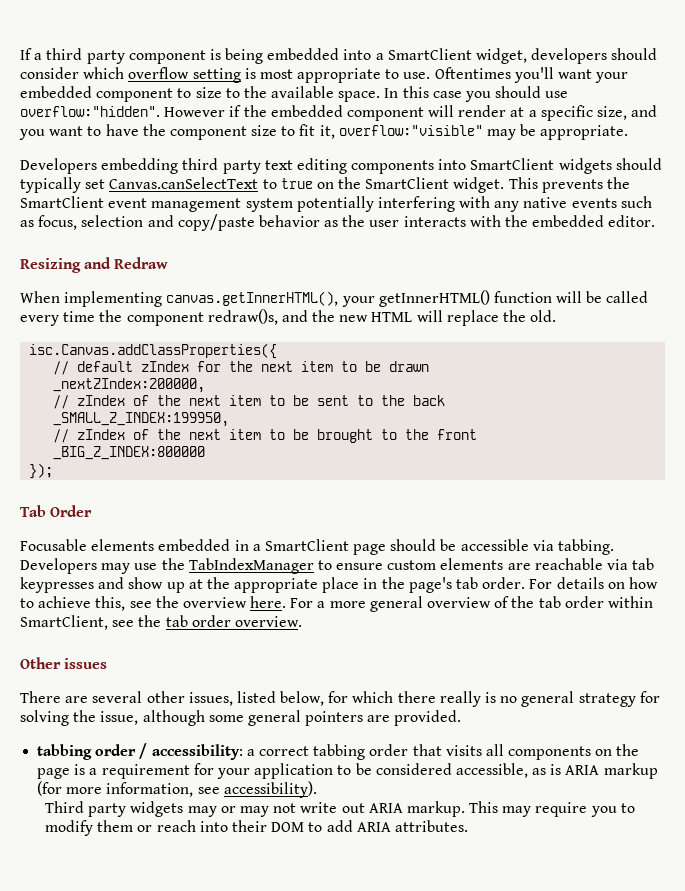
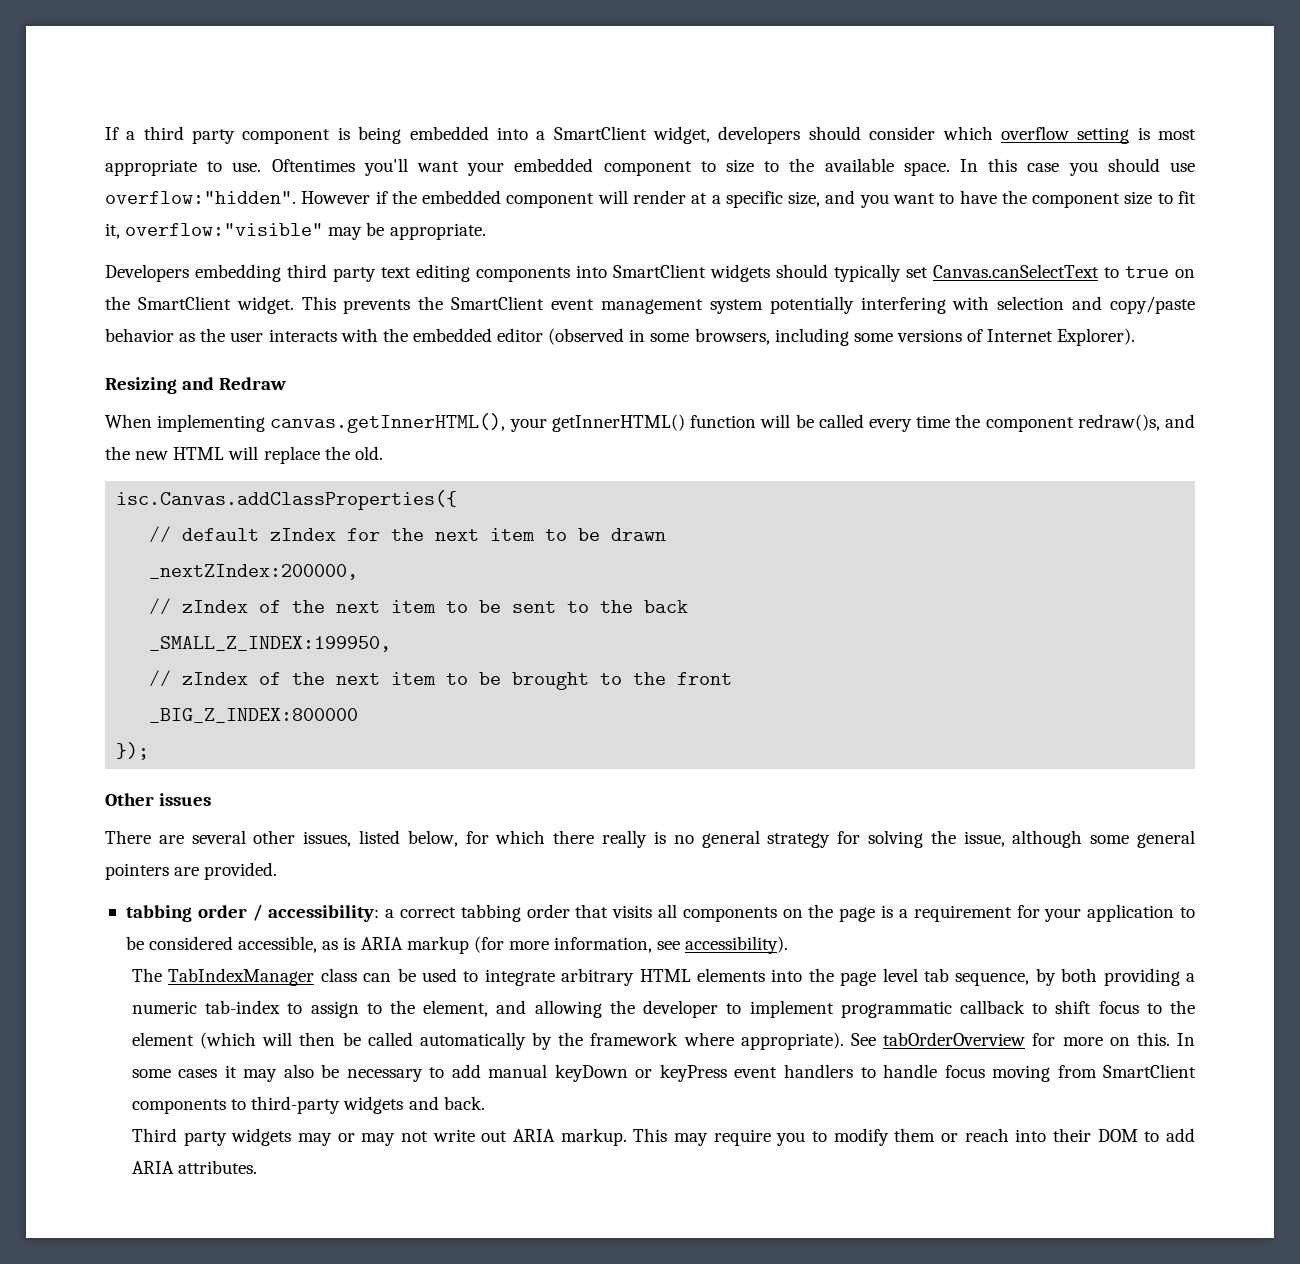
[494,196,652,212] [20,215,78,230] any native events such as focus, -> (990, 303) none
[608,215,656,227] editor. -> [497,328,1136,346] editor (observed in some browsers, including some versions of Internet Explorer).
[20,505,93,517] [20,539,615,555] [20,558,655,574] [20,577,658,593] [20,596,653,612] [20,615,302,630] // Tab Order // Focusable elements embedded in a SmartClient page should be accessible via tabbing. Developers may use the TabIndexManager to ensure custom elements are reachable via tab keypresses and show up at the appropriate place in the page's tab order. For details on how to achieve this, see the overview here. For a more general overview of the tab order within SmartClient, see the tab order overview. -> (150, 751) none
(317, 789) none -> [131,968,1195,986] [131,1000,1195,1018] [131,1032,1195,1050] [131,1064,1197,1082] [131,1096,485,1114] // The TabIndexManager class can be used to integrate arbitrary HTML elements into the page level tab sequence, by both providing a numeric tab-index to assign to the element, and allowing the developer to implement programmatic callback to shift focus to the element (which will then be called automatically by the framework where appropriate). See tabOrderOverview for more on this. In some cases it may also be necessary to add manual keyDown or keyPress event handlers to handle focus moving from SmartClient components to third-party widgets and back.

